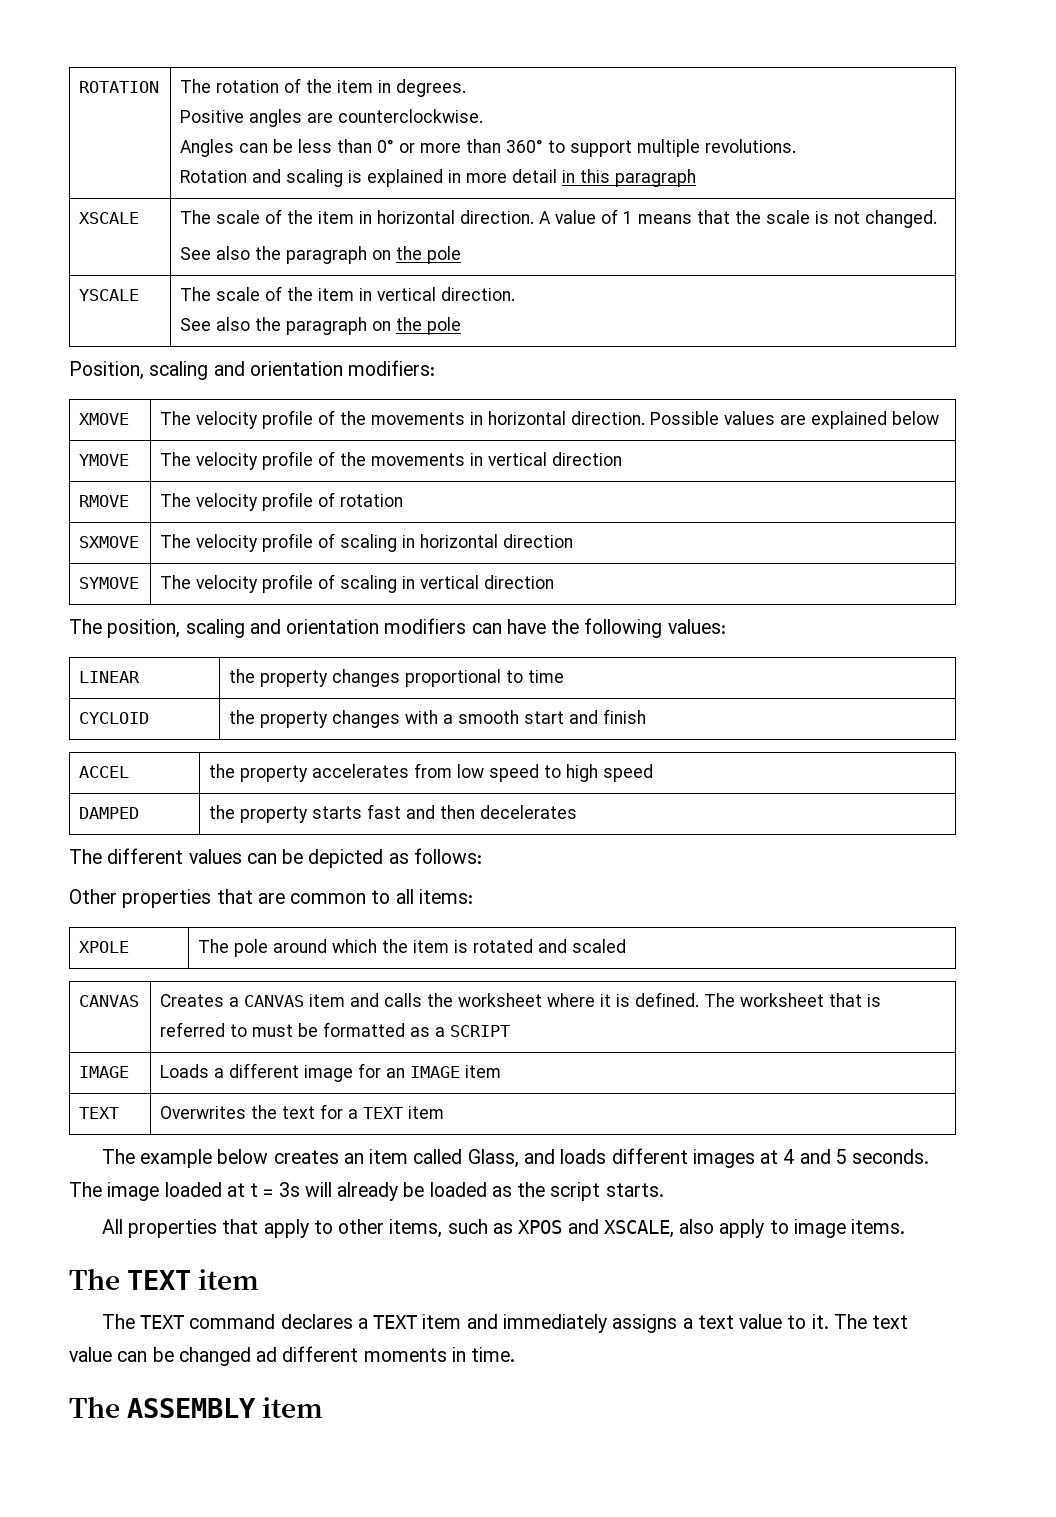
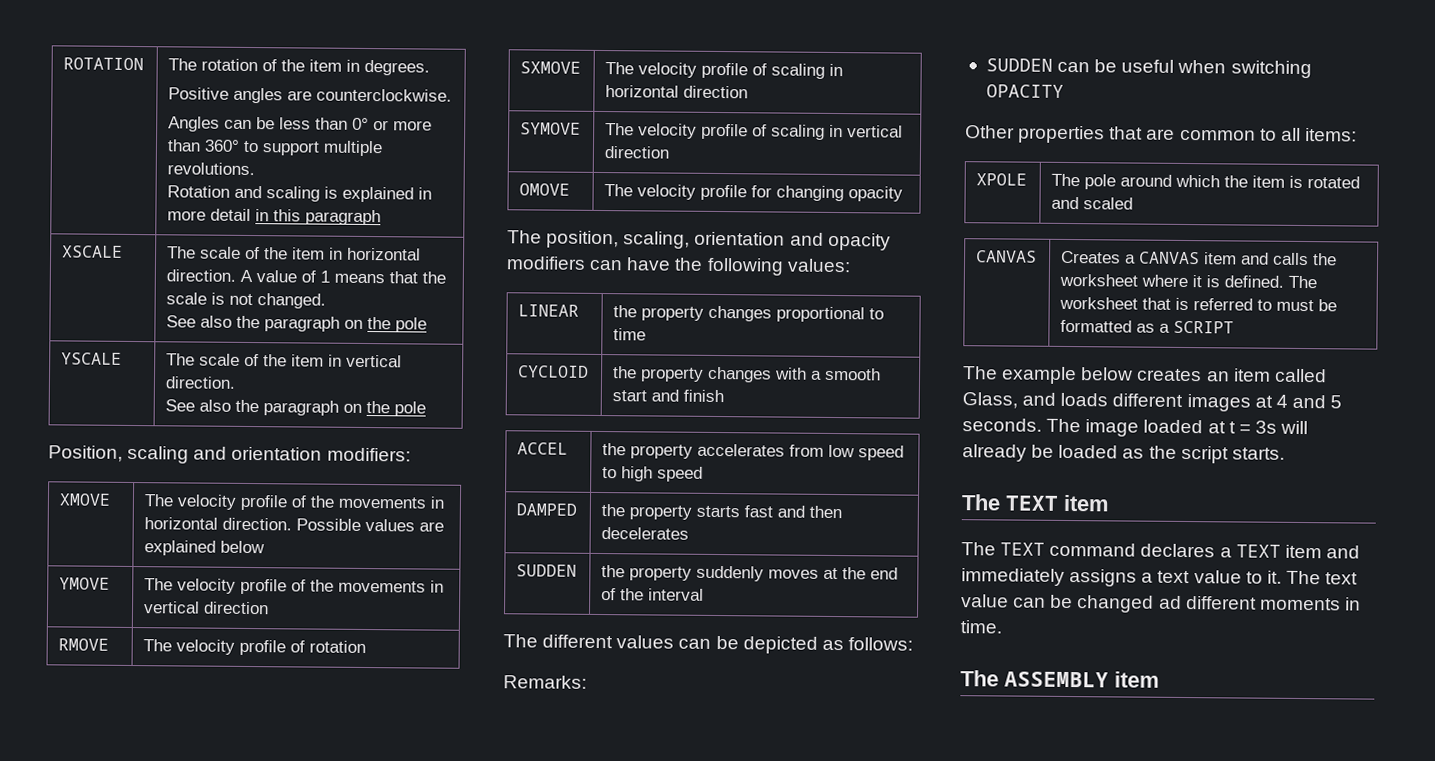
[69,619,380,638] // The position, scaling and orientation -> [519,183,571,196] [604,184,904,202] [507,230,891,251] // OMOVE | The velocity profile for changing opacity // The position, scaling, orientation and opacity
(578, 812) none -> [516,564,578,577] [601,565,899,582] [601,588,705,601] // SUDDEN | the property suddenly moves at the end of the interval
(482, 856) none -> [503,675,587,689] [985,58,1312,79] [985,84,1064,98] // Remarks: // SUDDEN can be useful when switching OPACITY
[79,1066,130,1078] [160,1063,502,1082] [79,1107,120,1119] [160,1104,445,1119] // IMAGE | Loads a different image for an IMAGE item // TEXT | Overwrites the text for a TEXT item -> (1235, 327) none
[101,1219,906,1238] // All properties that apply to other items, such as XPOS and XSCALE, also apply to image items. -> (1285, 453) none

